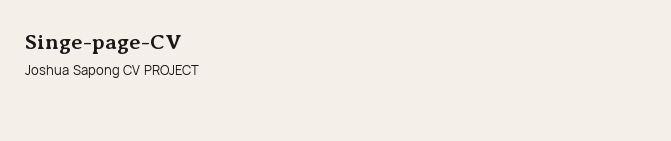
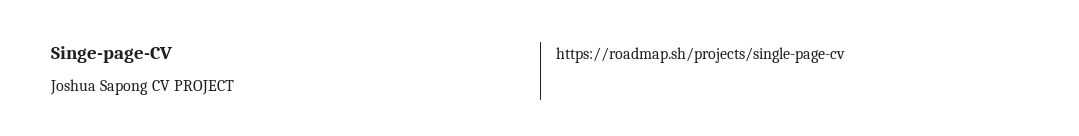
(199, 70) none -> [556,47,845,63] https://roadmap.sh/projects/single-page-cv

